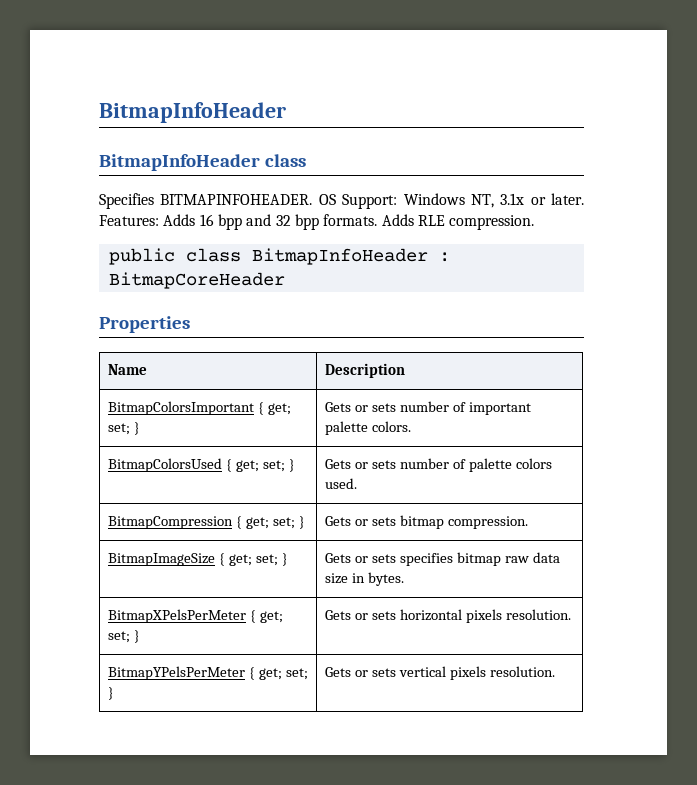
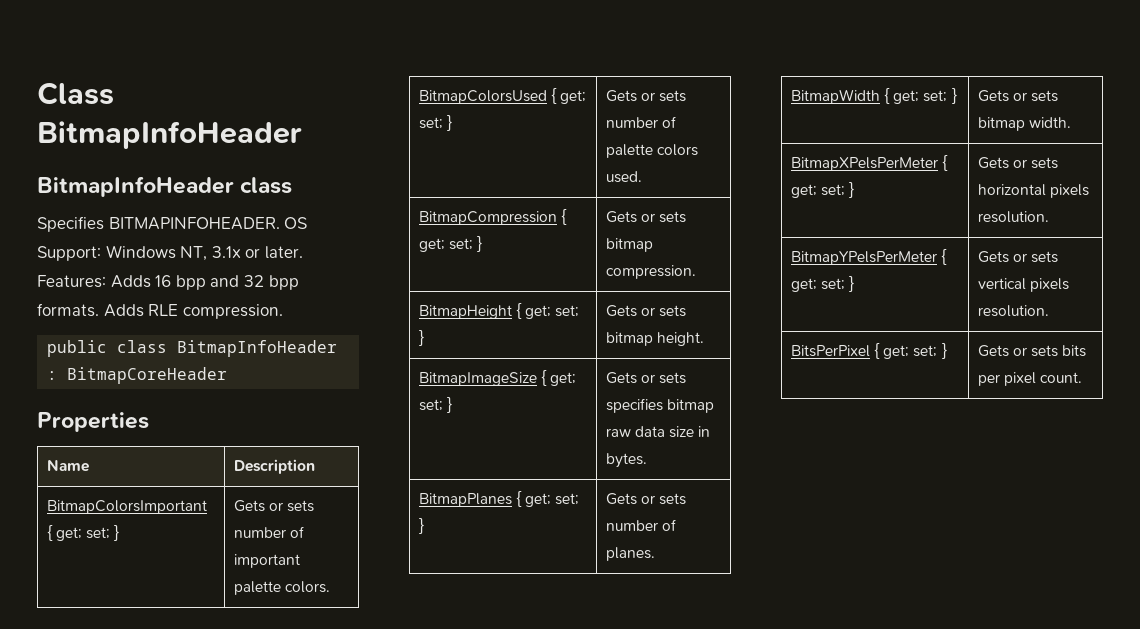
(99, 112) none -> [37,82,114,105] Class
(528, 522) none -> [418,303,580,319] [418,330,424,346] [605,305,687,317] [605,332,705,346] // BitmapHeight { get; set; } | Gets or sets bitmap height.
(404, 579) none -> [418,491,580,507] [418,518,424,534] [605,493,687,505] [605,519,677,531] [605,547,655,561] [790,88,957,104] [977,90,1059,102] [977,117,1072,131] // BitmapPlanes { get; set; } | Gets or sets number of planes. // BitmapWidth { get; set; } | Gets or sets bitmap width.
(555, 671) none -> [790,343,947,359] [977,345,1087,357] [977,372,1083,386] // BitsPerPixel { get; set; } | Gets or sets bits per pixel count.

